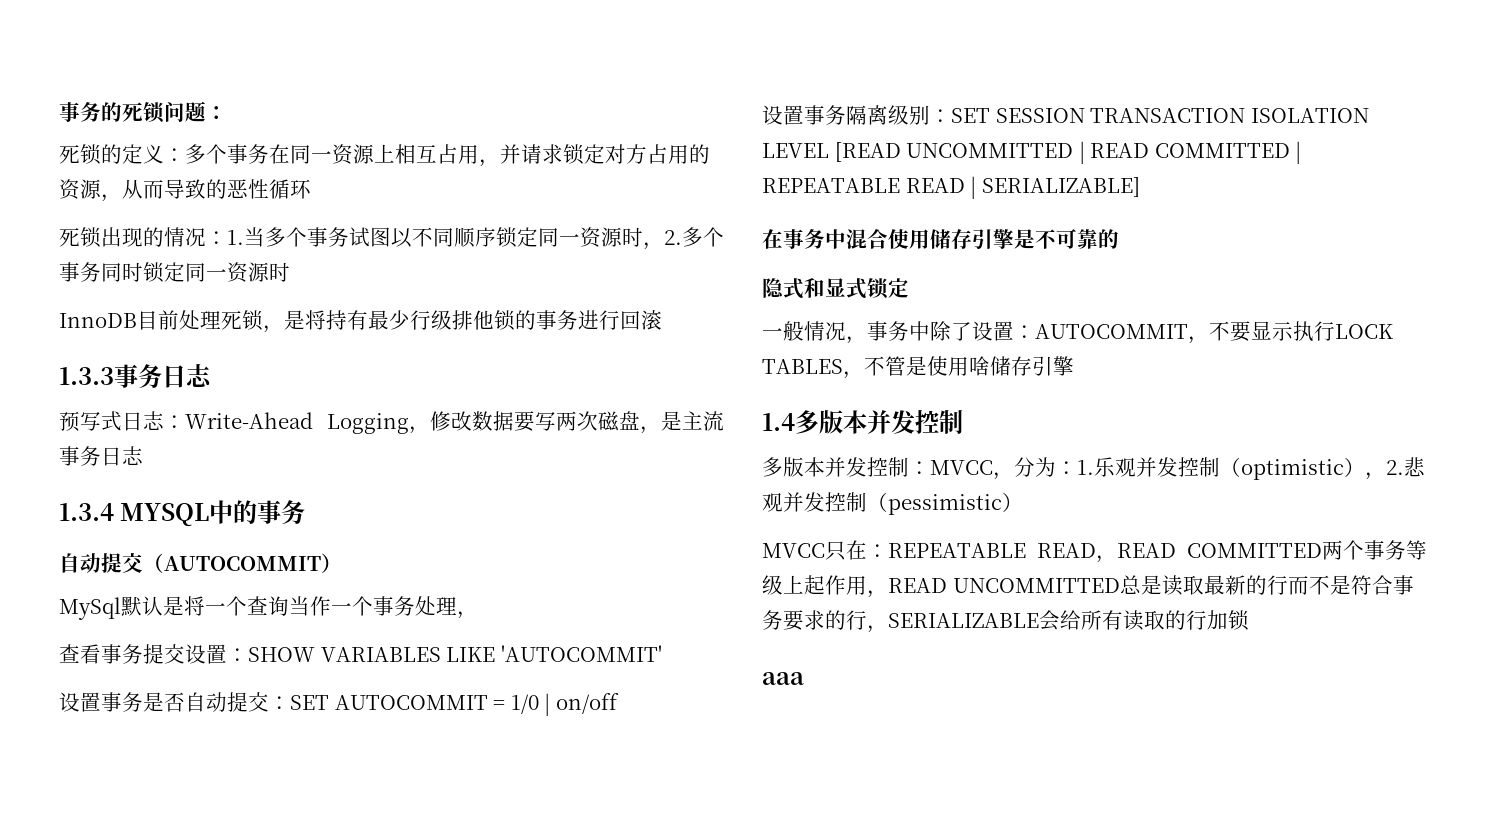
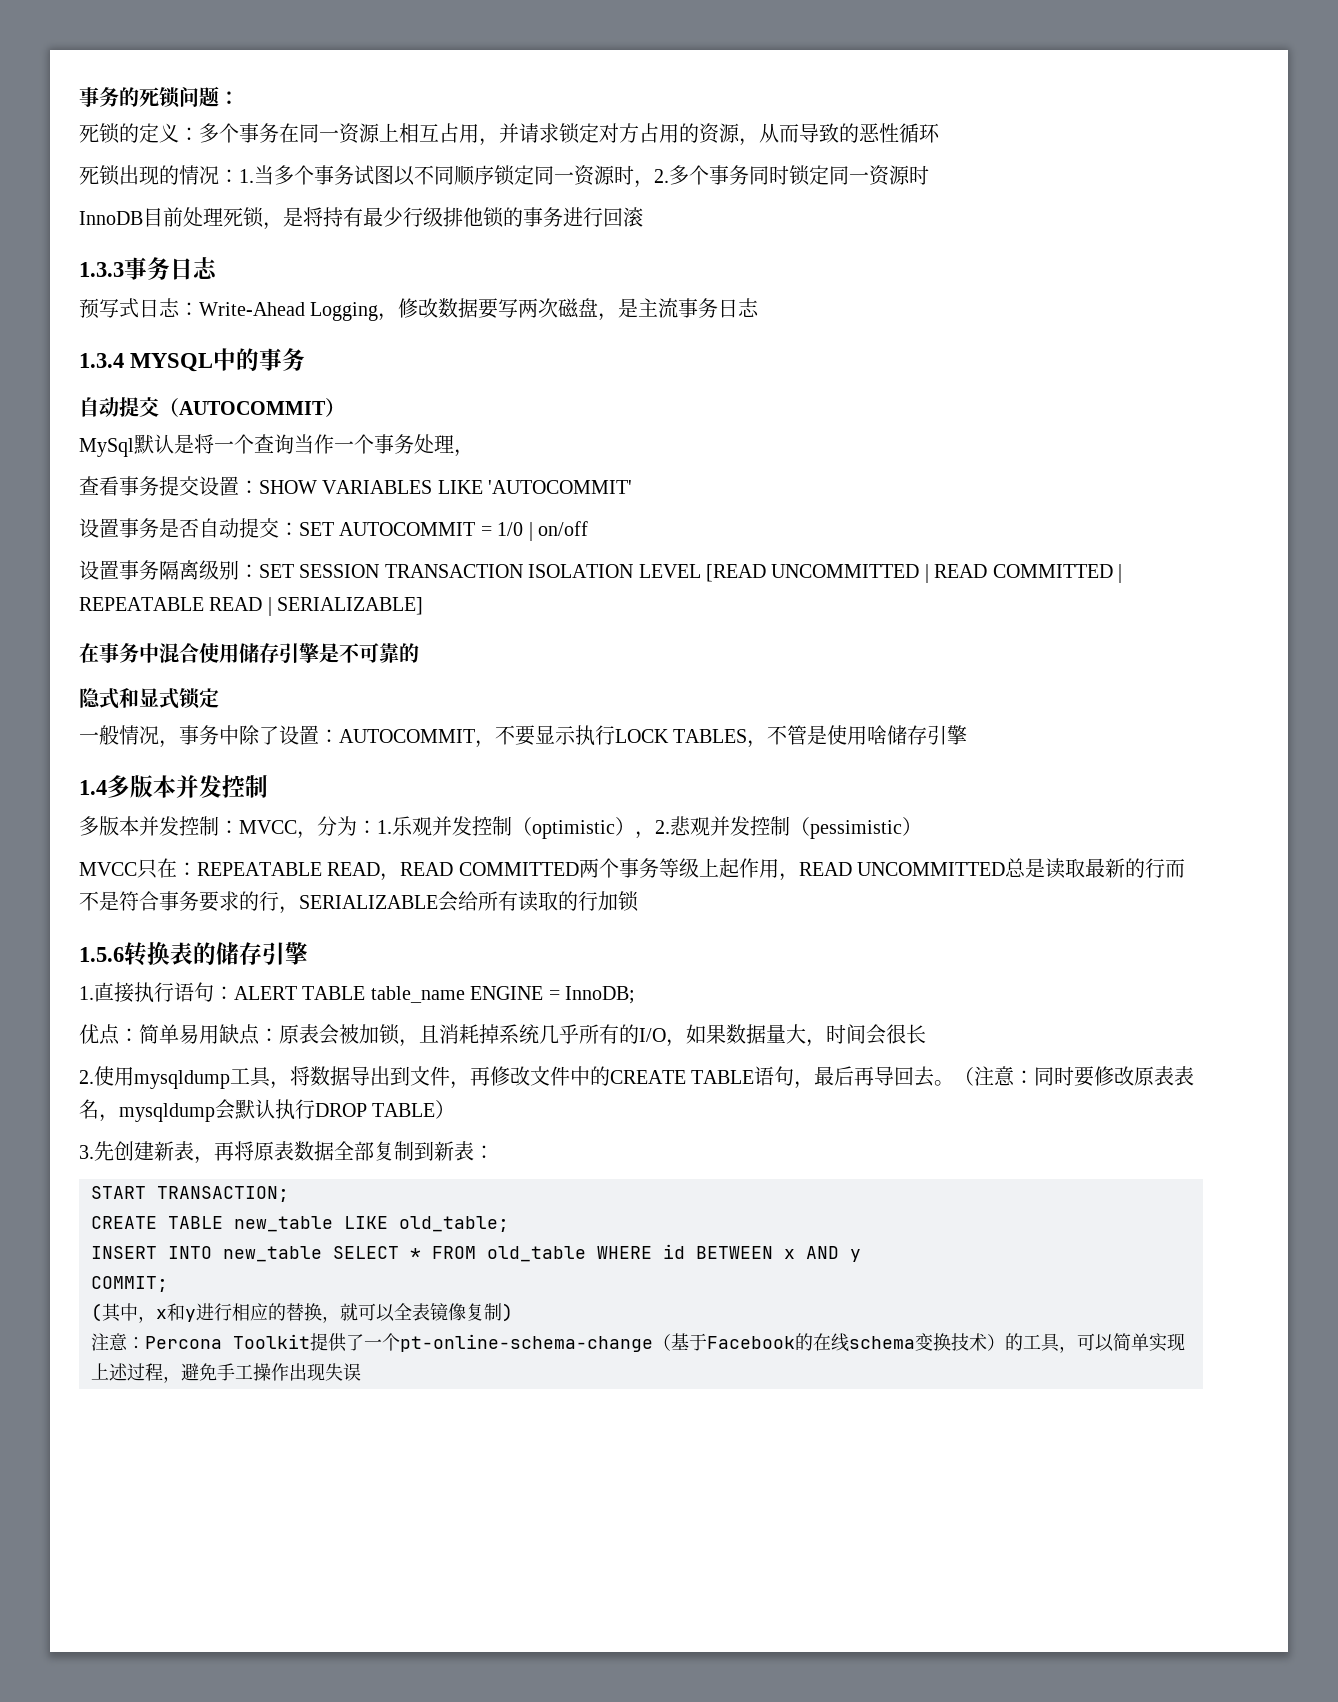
[762,672,804,685] aaa -> [79,941,308,966] [79,982,635,1004] [79,1024,926,1047] [79,1066,1195,1089] [79,1099,456,1122] [79,1141,494,1164] [91,1186,289,1202] [91,1216,509,1232] [91,1244,861,1262] [91,1276,168,1292] [91,1303,513,1323] [91,1333,1185,1353] [91,1363,361,1383] 1.5.6转换表的储存引擎 // 1.直接执行语句：ALERT TABLE table_name ENGINE = InnoDB; // 优点：简单易用缺点：原表会被加锁，且消耗掉系统几乎所有的I/O，如果数据量大，时间会很长 // 2.使用mysqldump工具，将数据导出到文件，再修改文件中的CREATE TABLE语句，最后再导回去。（注意：同时要修改原表表名，mysqldump会默认执行DROP TABLE） // 3.先创建新表，再将原表数据全部复制到新表： // START TRANSACTION; // CREATE TABLE new_table LIKE old_table; // INSERT INTO new_table SELECT * FROM old_table WHERE id BETWEEN x AND y // COMMIT; // (其中，x和y进行相应的替换，就可以全表镜像复制) // 注意：Percona Toolkit提供了一个pt-online-schema-change（基于Facebook的在线schema变换技术）的工具，可以简单实现上述过程，避免手工操作出现失误

